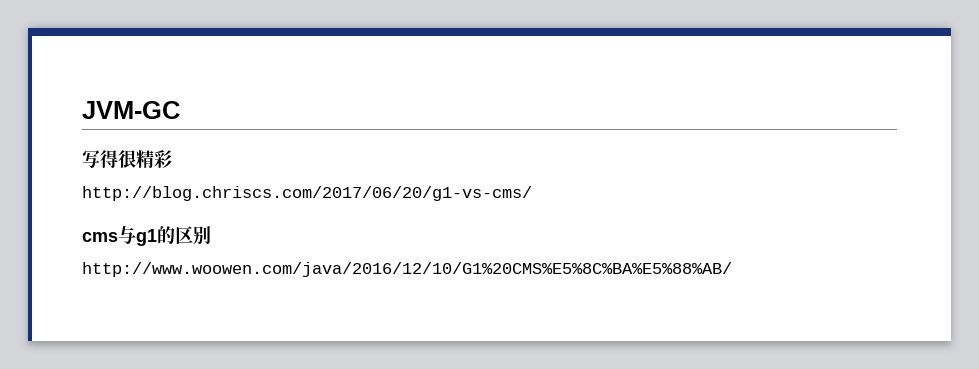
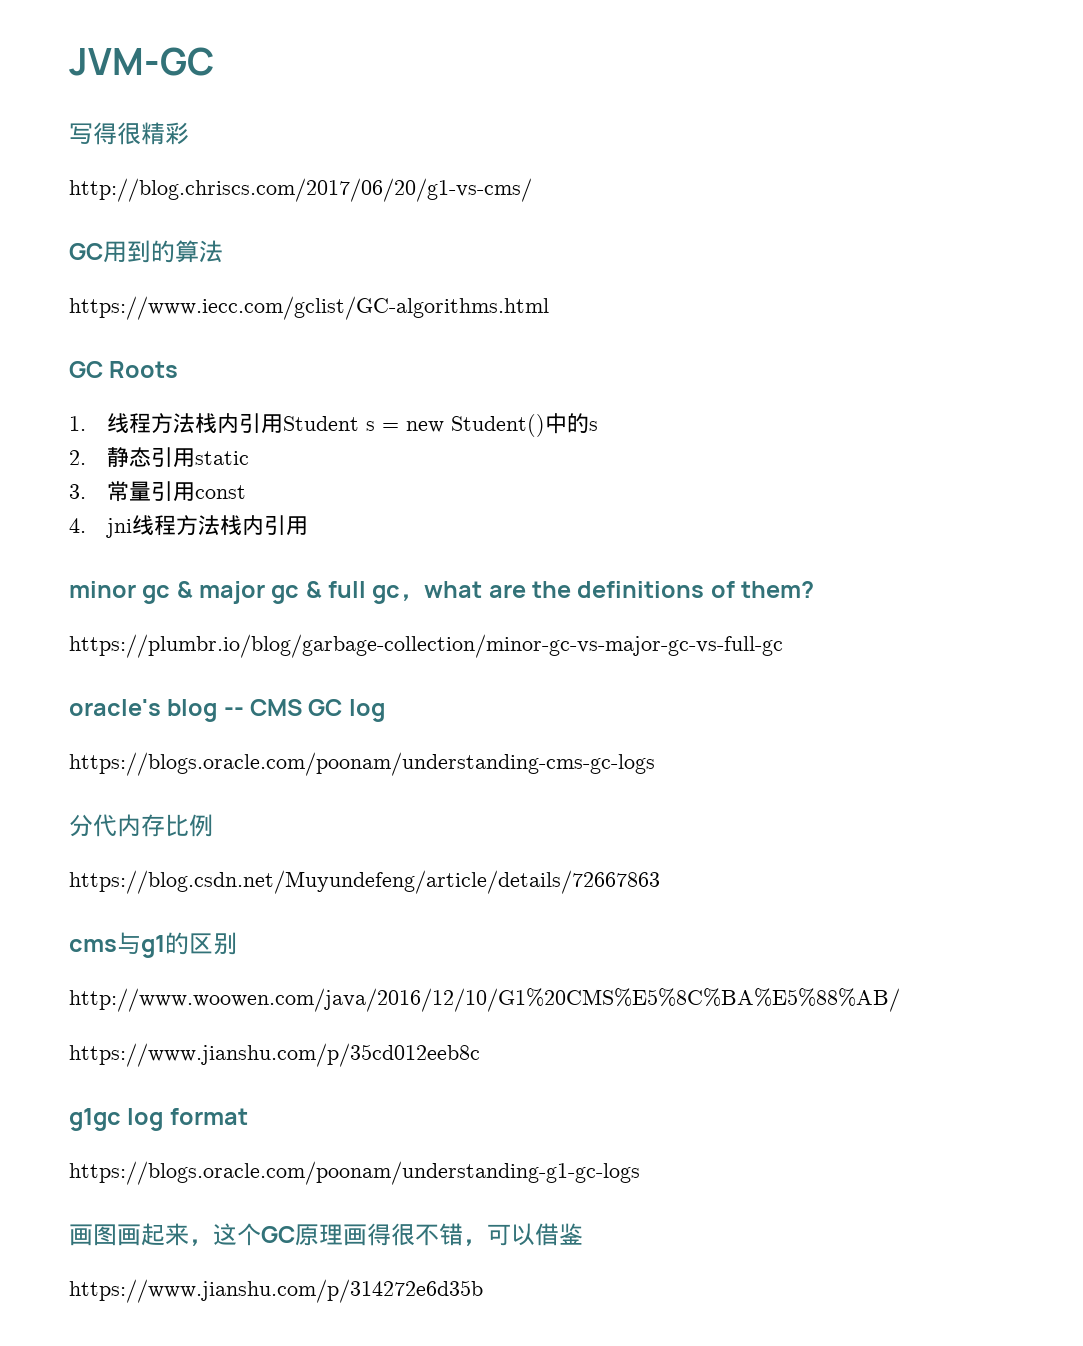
(532, 193) none -> [69,240,223,263] [69,296,549,320] [69,361,179,378] [69,413,599,437] [69,447,250,467] [69,481,247,502] [69,515,309,538] [69,581,815,604] [69,634,783,658] [69,699,385,722] [69,752,655,776] [69,814,213,837] [69,870,660,894] // GC用到的算法 // https://www.iecc.com/gclist/GC-algorithms.html // GC Roots // 1.线程方法栈内引用Student s = new Student()中的s // 2.静态引用static // 3.常量引用const // 4. jni线程方法栈内引用 // minor gc & major gc & full gc，what are the definitions of them? // https://plumbr.io/blog/garbage-collection/minor-gc-vs-major-gc-vs-full-gc // oracle's blog -- CMS GC log // https://blogs.oracle.com/poonam/understanding-cms-gc-logs // 分代内存比例 // https://blog.csdn.net/Muyundefeng/article/details/72667863
(732, 269) none -> [69,1043,480,1067] [69,1108,248,1131] [69,1161,640,1185] [69,1223,583,1246] [69,1279,483,1303] // https://www.jianshu.com/p/35cd012eeb8c // g1gc log format // https://blogs.oracle.com/poonam/understanding-g1-gc-logs // 画图画起来，这个GC原理画得很不错，可以借鉴 // https://www.jianshu.com/p/314272e6d35b

